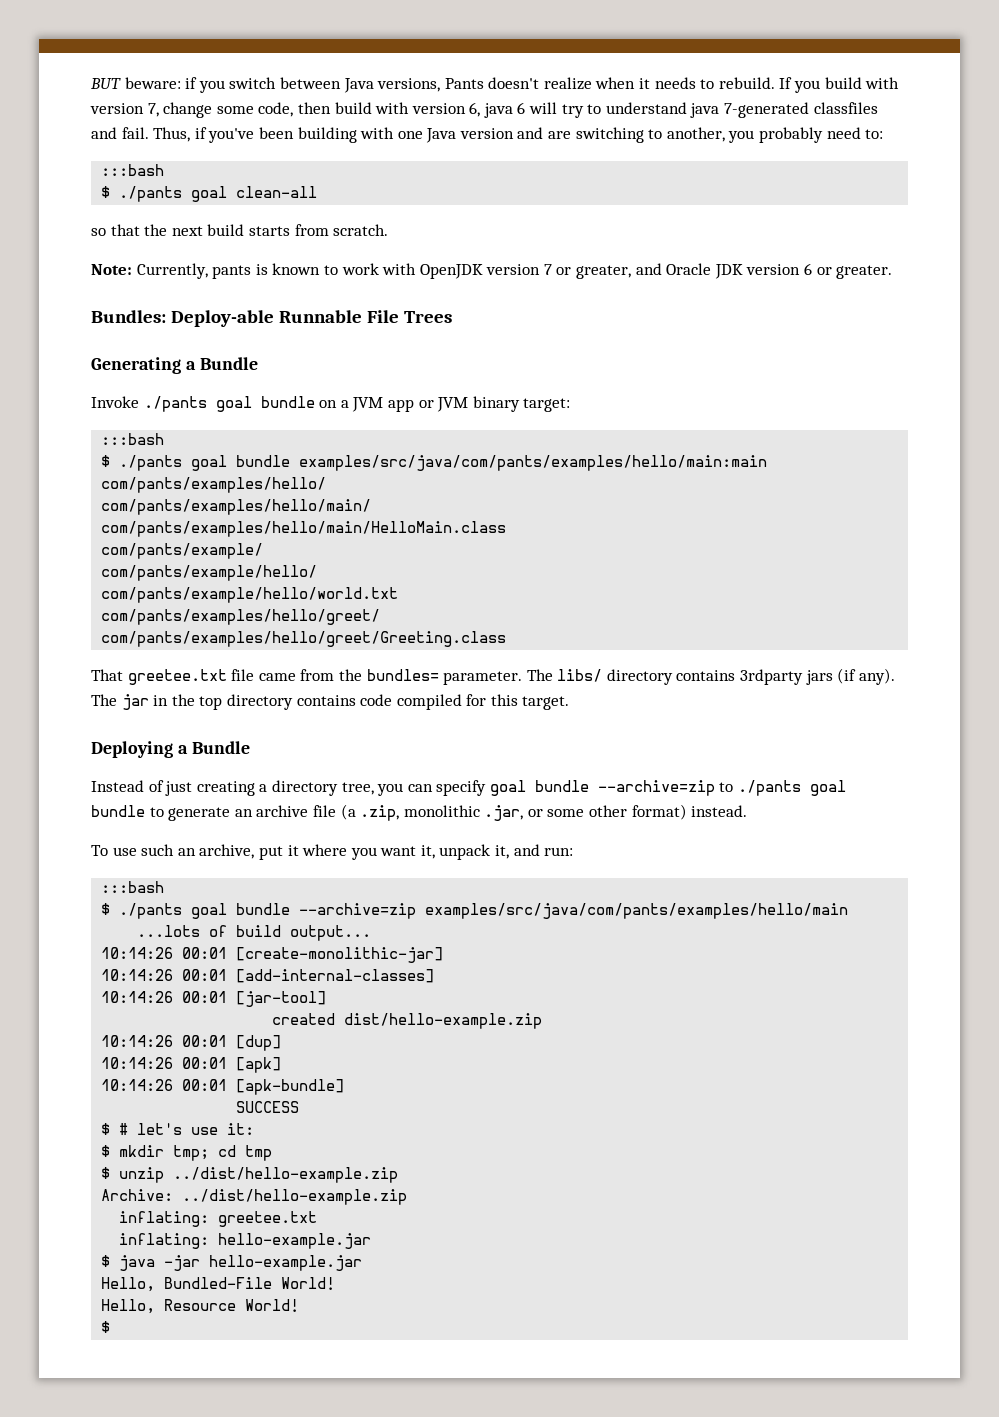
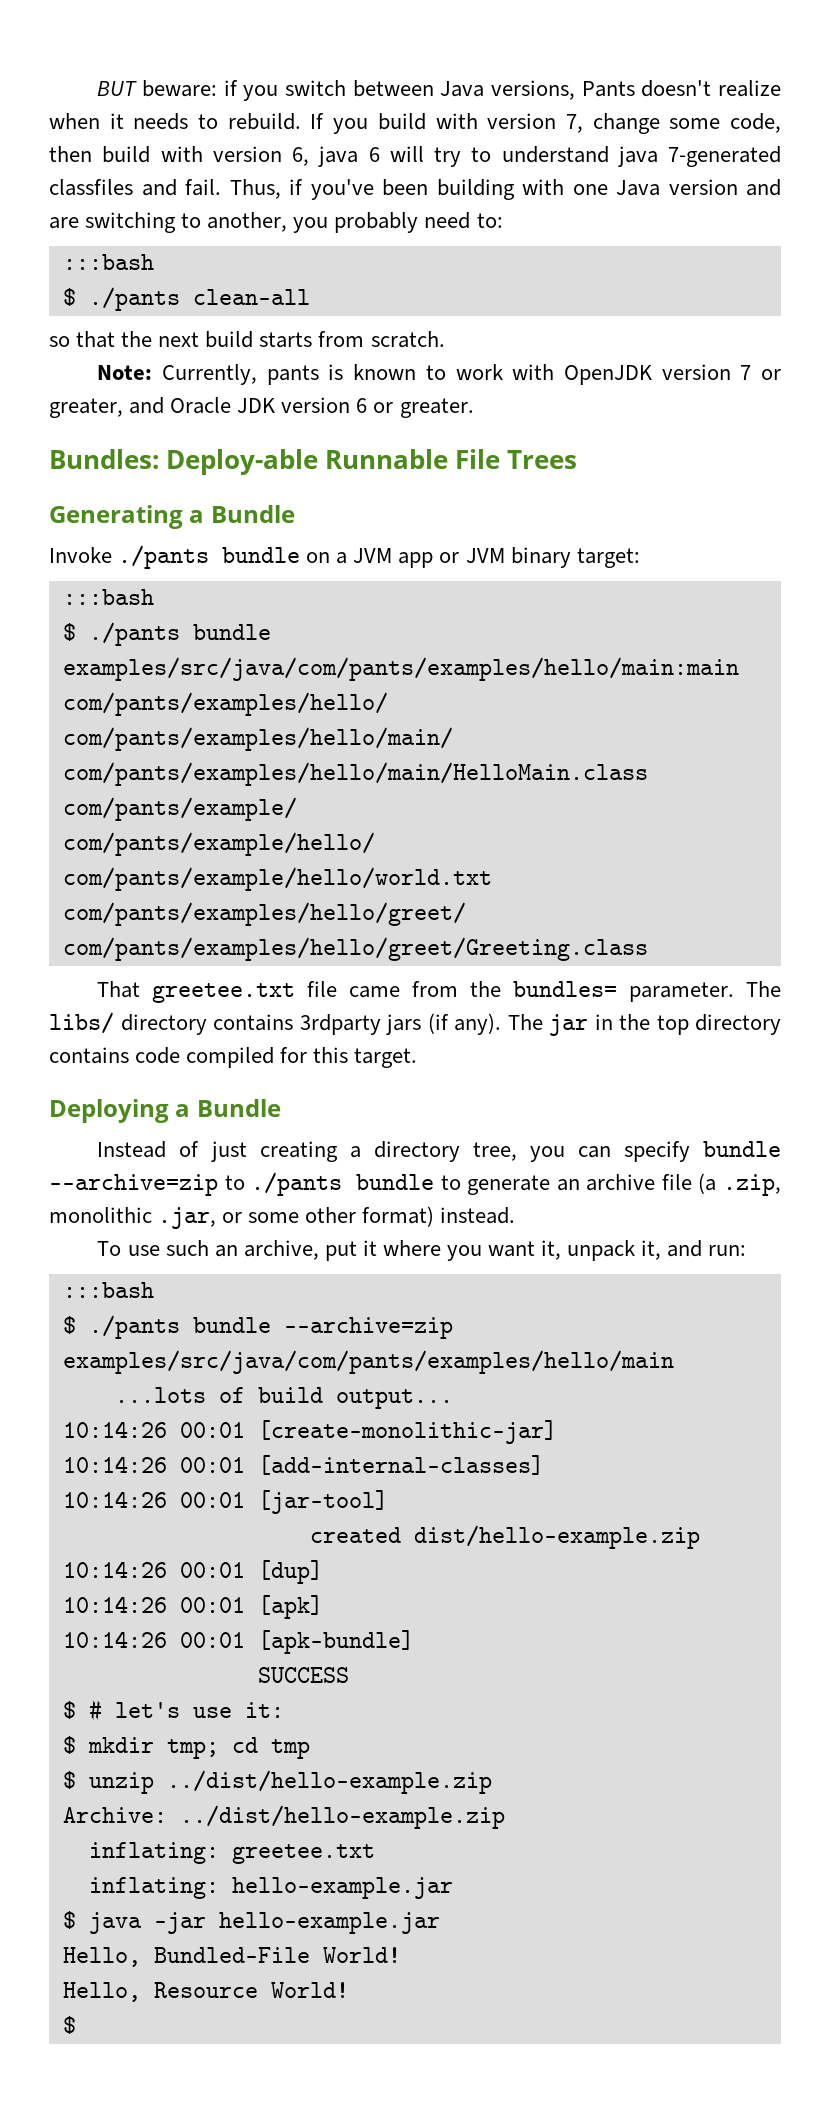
[191,186,228,202] goal -> (180, 299) none
[215,396,252,412] goal -> (210, 557) none
[191,455,228,471] goal -> (180, 634) none
[489,780,526,796] goal -> (690, 1151) none
[810,780,847,796] goal -> (343, 1184) none
[191,903,228,919] goal -> (180, 1327) none

